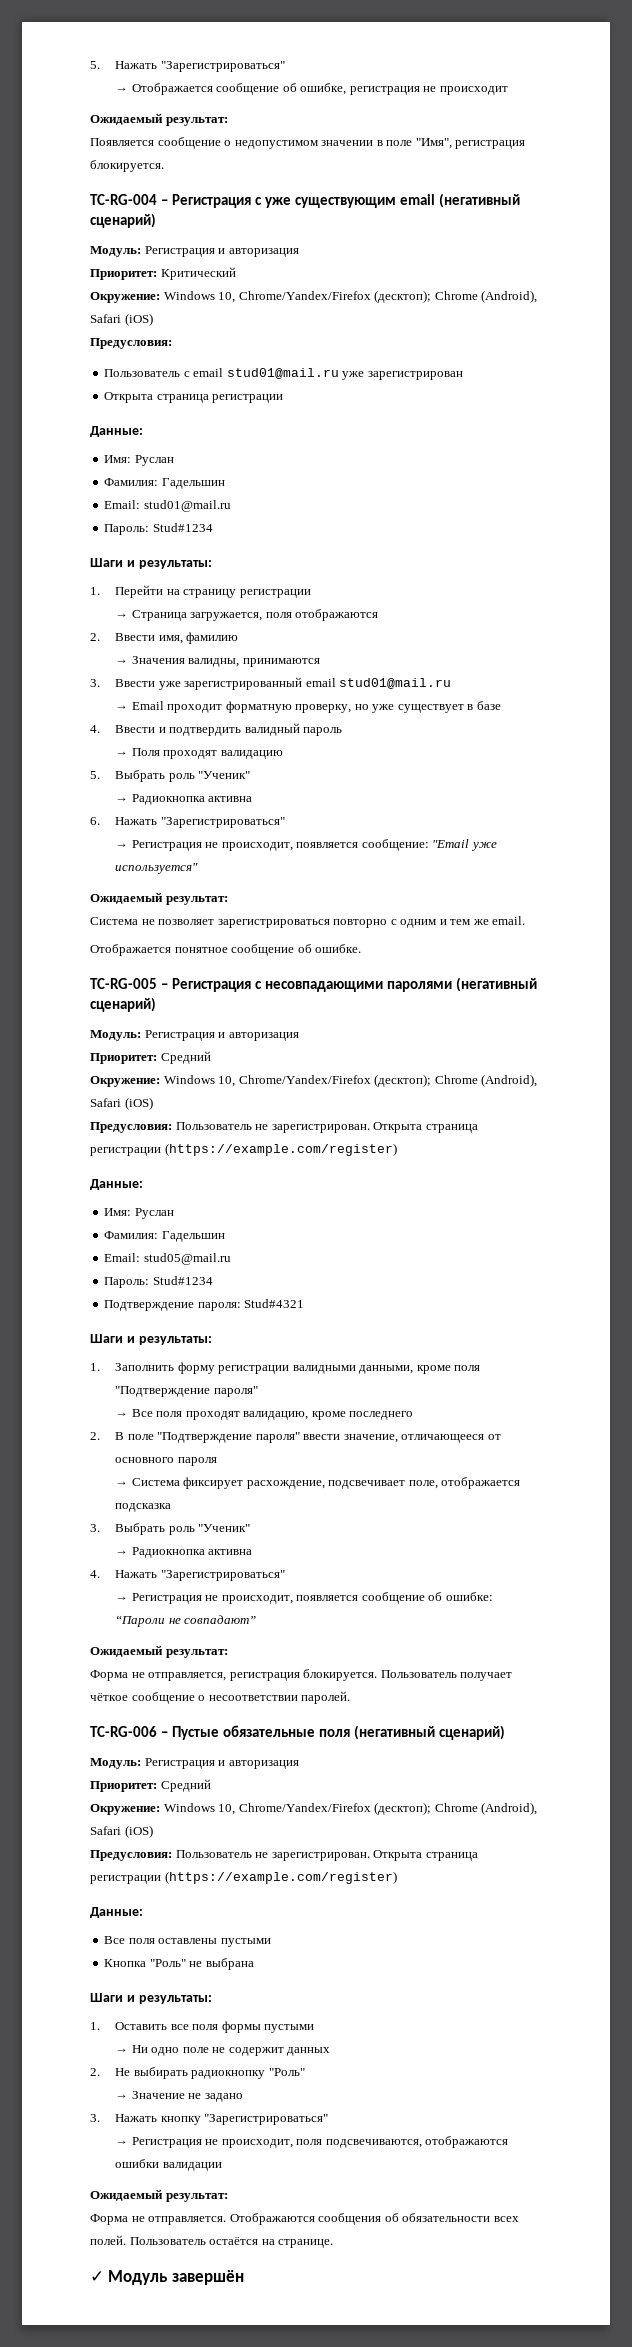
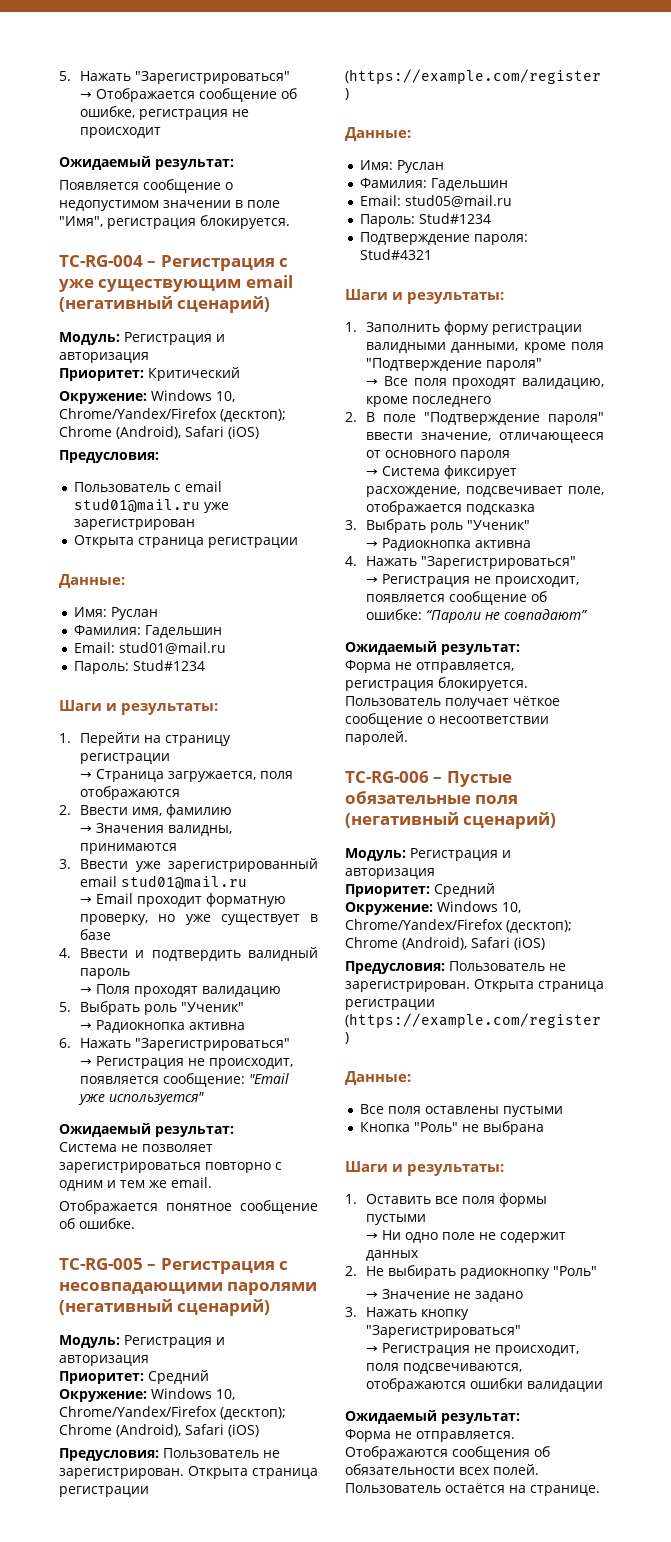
[90,2270,244,2285] // ✓ Модуль завершён -> (600, 1490) none

